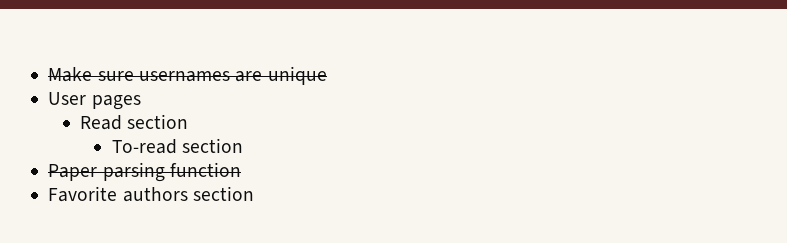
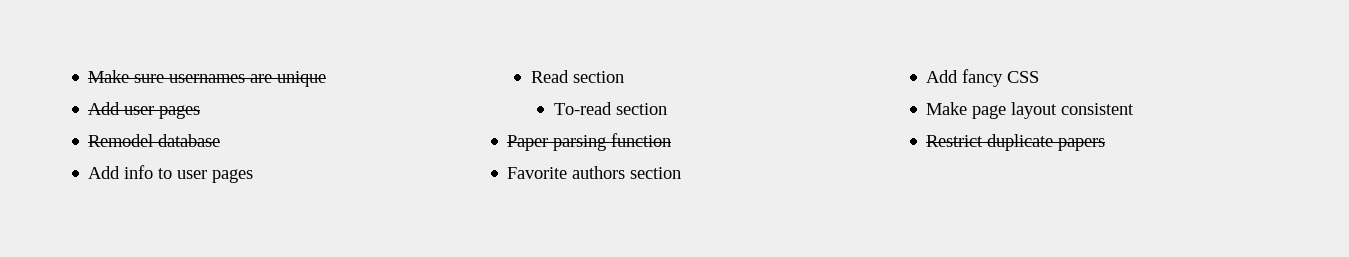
[48,92,87,105] User -> [88,102,201,119] [88,134,221,147] [88,165,208,179] Add user pages // Remodel database // Add info to user
(254, 193) none -> [926,69,1040,87] [926,102,1135,119] [926,134,1106,151] // Add fancy CSS // Make page layout consistent // Restrict duplicate papers

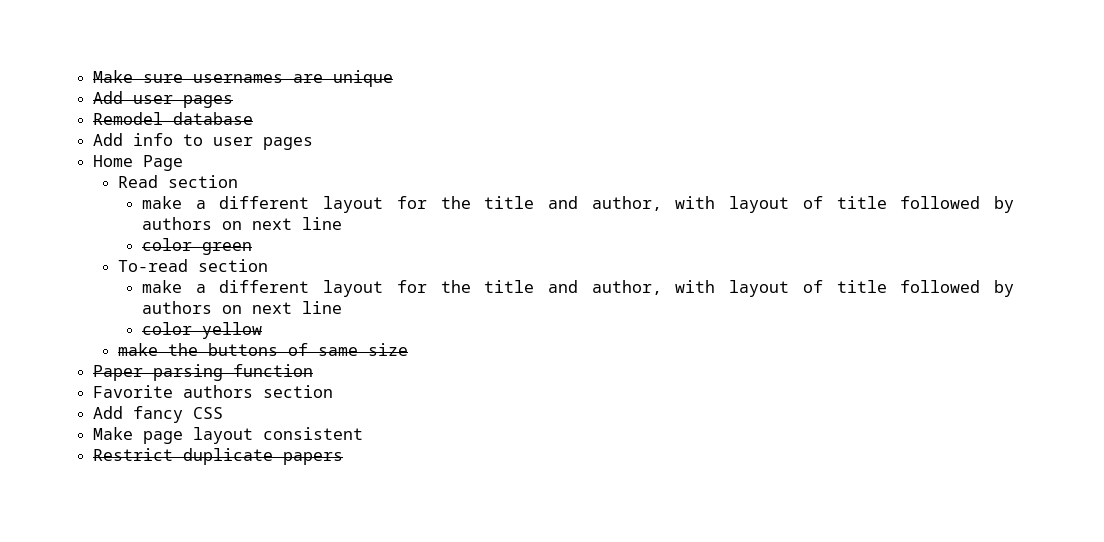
(254, 176) none -> [93,155,184,171] // Home Page
[553,102,667,115] To-read section -> [142,196,1015,213] [142,217,343,230] [142,238,253,255] [117,259,268,272] [142,280,1015,297] [142,301,343,314] [142,322,263,339] [117,343,408,356] make a different layout for the title and author, with layout of title followed by authors on next line // color green // To-read section // make a different layout for the title and author, with layout of title followed by authors on next line // color yellow // make the buttons of same size

